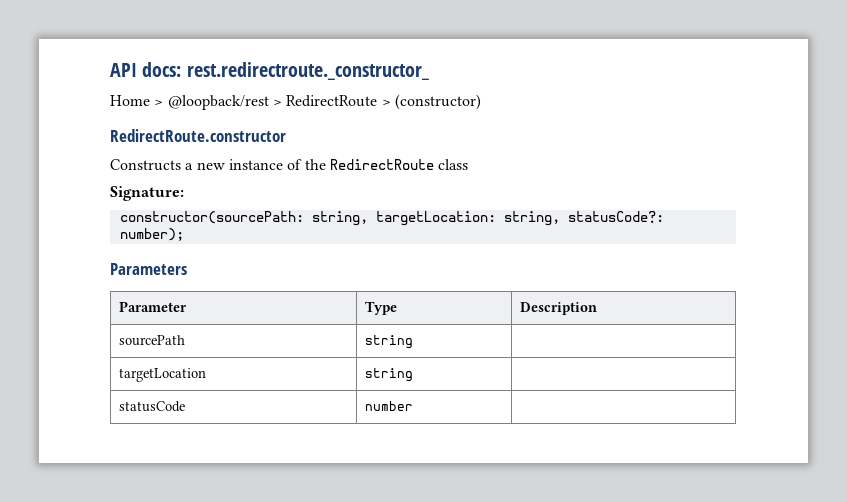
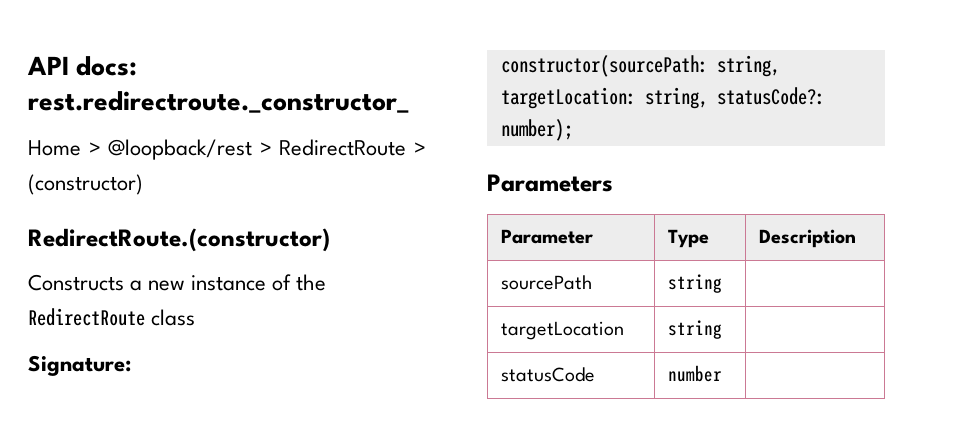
[110,129,286,142] RedirectRoute.constructor -> [28,228,330,252] RedirectRoute.(constructor)

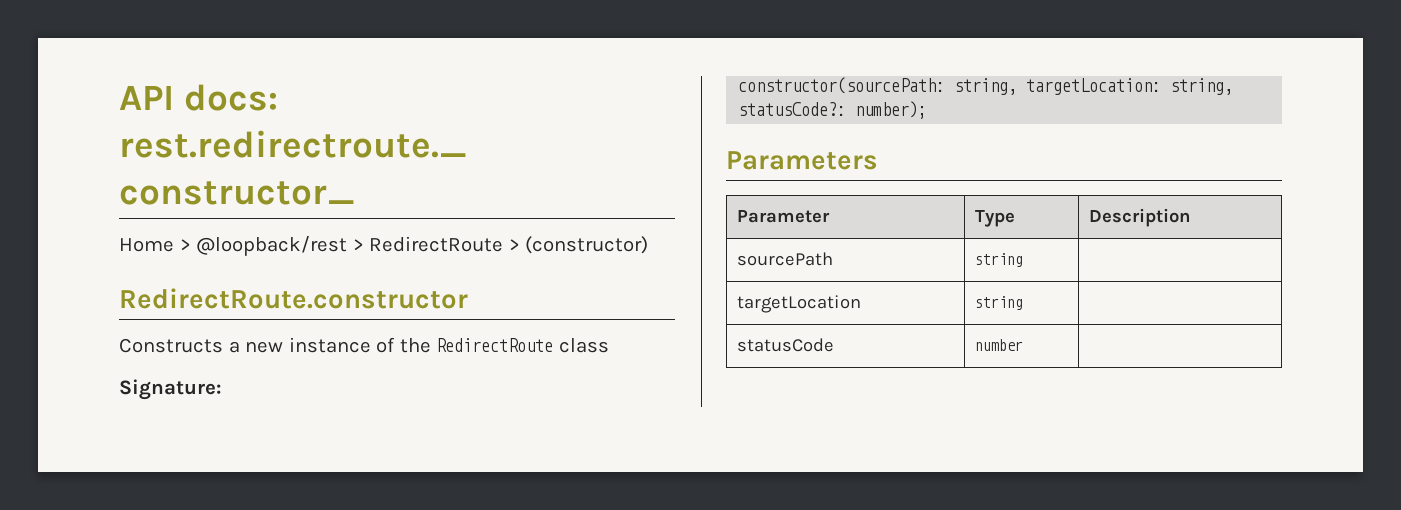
[28,228,330,252] RedirectRoute.(constructor) -> [119,288,468,309] RedirectRoute.constructor

